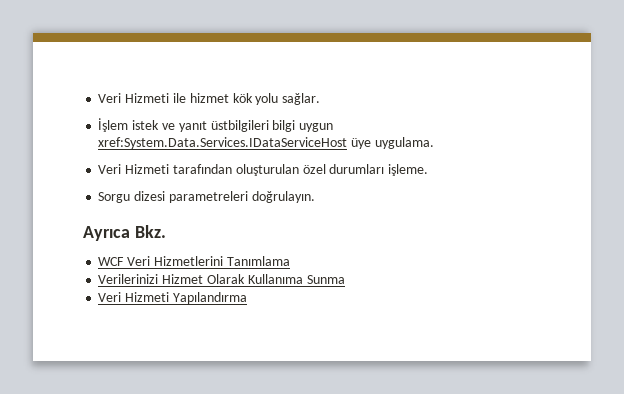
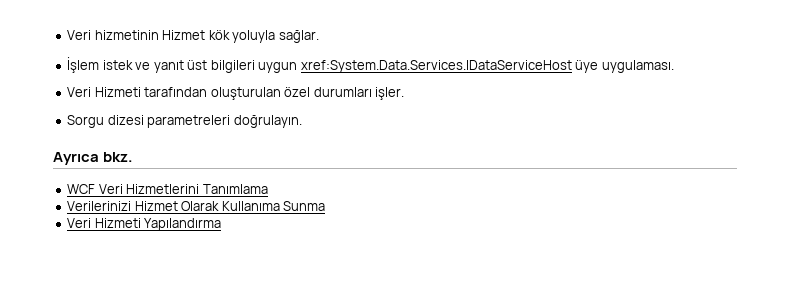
[98,93,279,105] Veri Hizmeti ile hizmet kök yolu -> [67,30,276,43] Veri hizmetinin Hizmet kök yoluyla
[210,120,296,132] üstbilgileri bilgi -> [187,60,255,73] üst bilgileri
[374,137,434,149] uygulama. -> [601,60,674,73] uygulaması.
[388,164,429,176] işleme. -> [375,87,405,100] işler.
[134,225,166,238] Bkz. -> [103,152,134,162] bkz.

